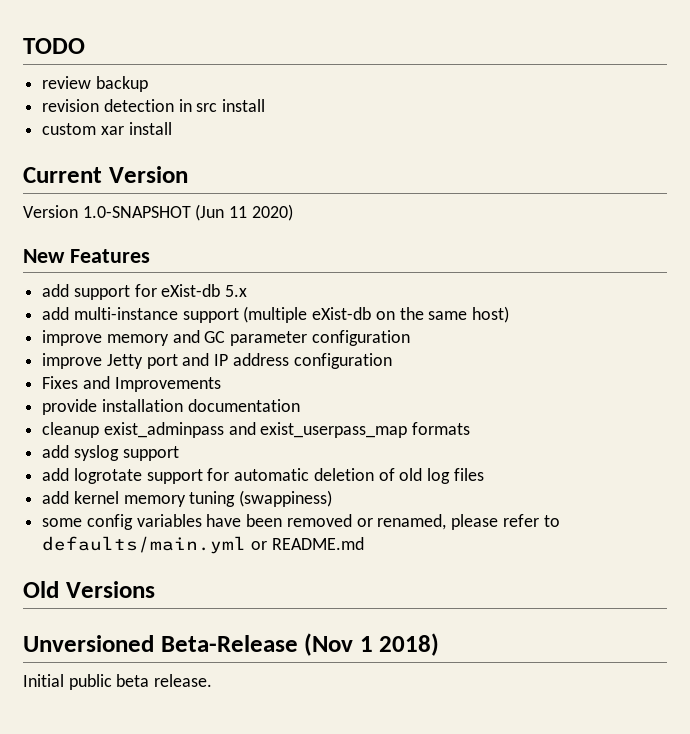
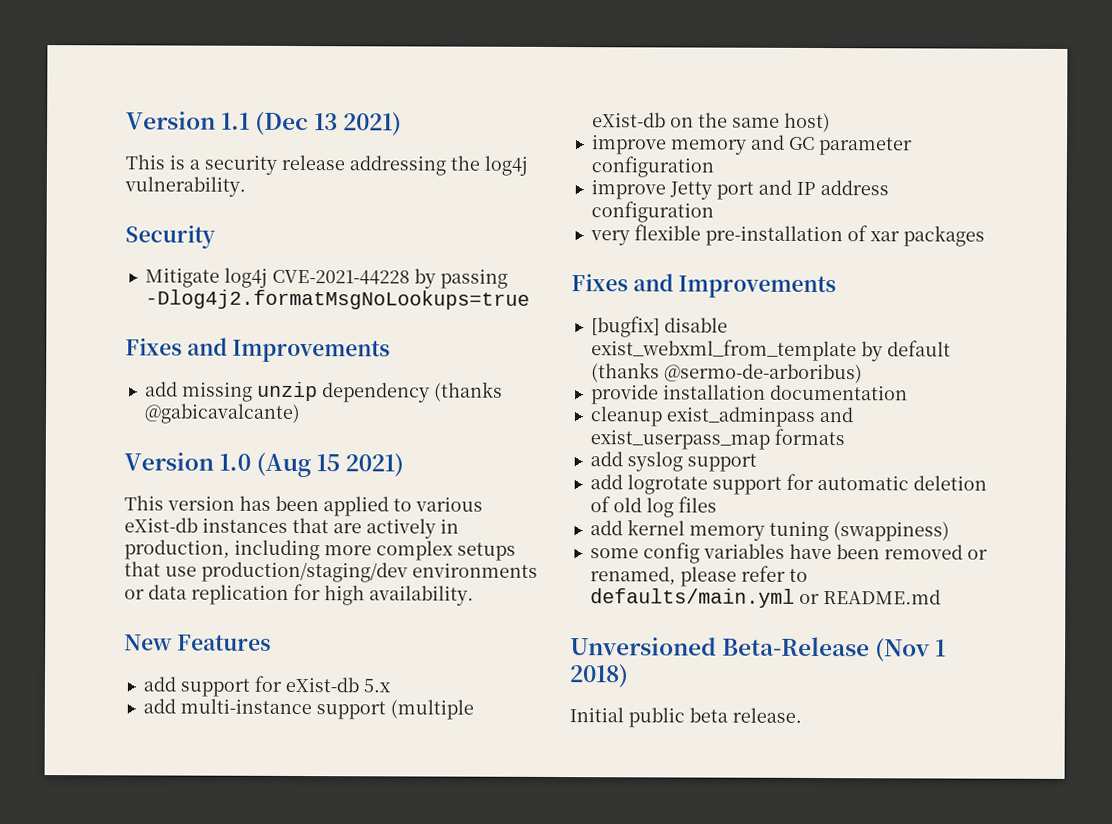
[23,38,85,54] [42,76,148,92] [42,99,266,112] [42,122,172,135] [23,166,188,183] [23,204,293,221] TODO // review backup // revision detection in src install // custom xar install // Current Version // Version 1.0-SNAPSHOT (Jun 11 2020) -> [126,110,403,136] [125,154,528,176] [124,176,246,197] [125,224,216,249] [144,267,508,289] [144,289,530,310] [125,337,391,363] [144,381,503,403] [143,403,301,425] [124,451,405,478] [124,495,483,517] [124,517,459,539] [124,539,516,561] [124,561,538,583] [124,583,474,606] Version 1.1 (Dec 13 2021) // This is a security release addressing the log4j vulnerability. // Security // Mitigate log4j CVE-2021-44228 by passing -Dlog4j2.formatMsgNoLookups=true // Fixes and Improvements // add missing unzip dependency (thanks @gabicavalcante) // Version 1.0 (Aug 15 2021) // This version has been applied to various eXist-db instances that are actively in production, including more complex setups that use production/staging/dev environments or data replication for high availability.
[42,376,221,392] Fixes and Improvements -> [589,224,985,247] [571,273,837,299] [590,316,728,338] [590,339,951,362] [590,362,863,384] very flexible pre-installation of xar packages // Fixes and Improvements // [bugfix] disable exist_webxml_from_template by default (thanks @sermo-de-arboribus)
[23,581,155,598] // Old Versions -> (941, 597) none

